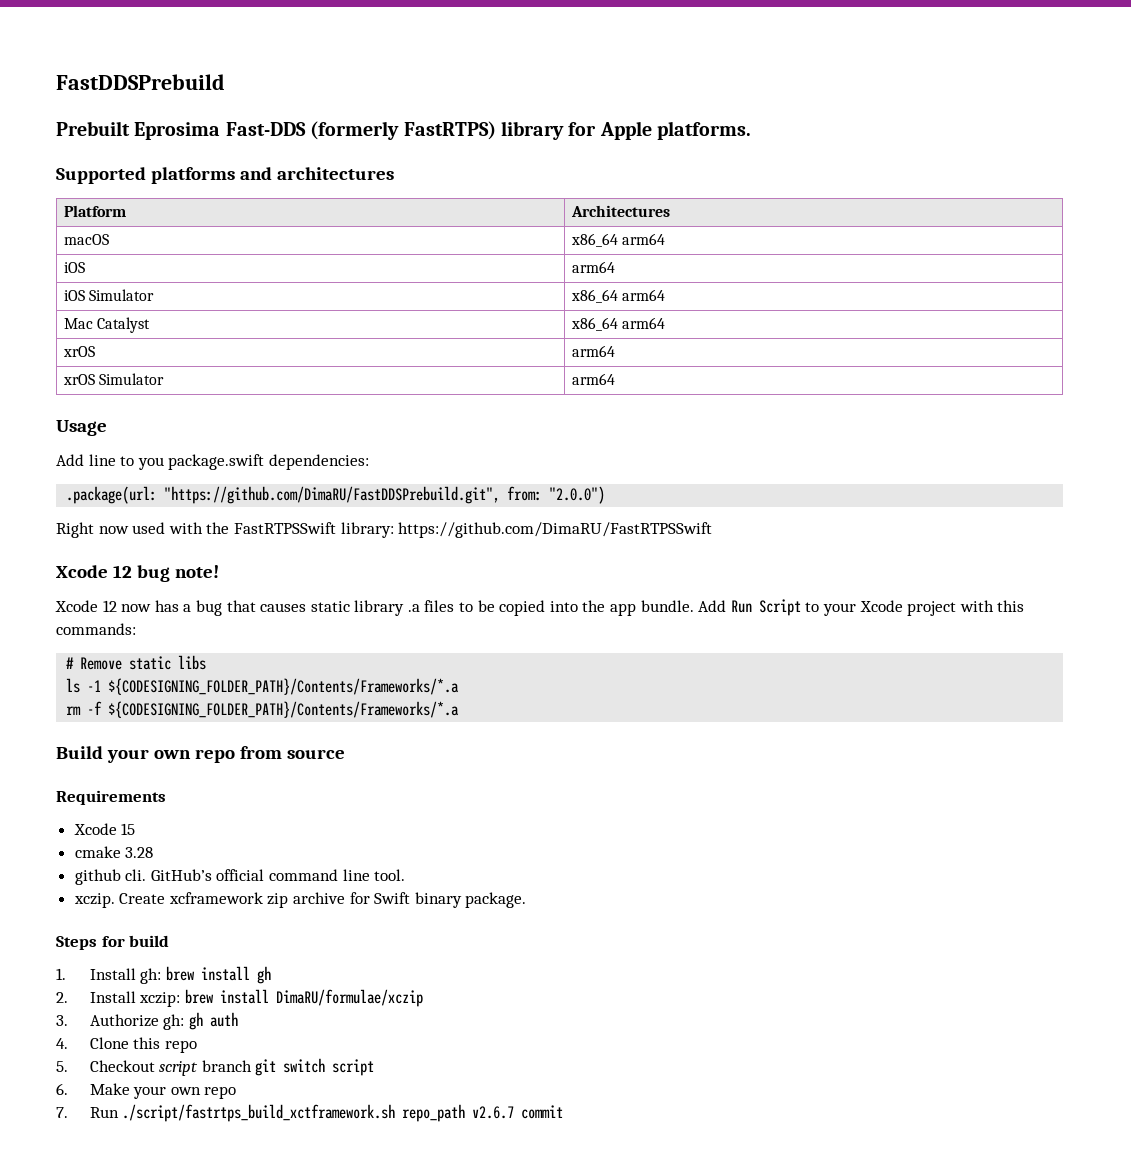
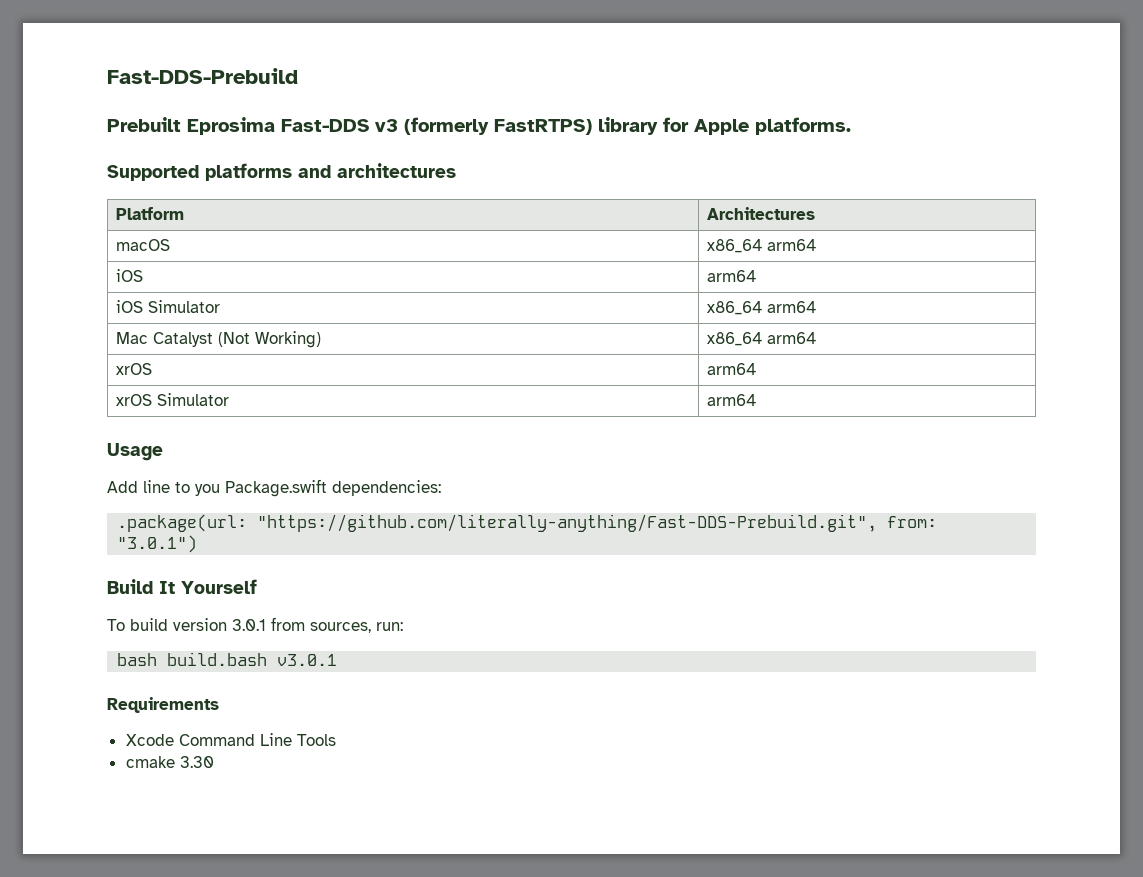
[56,74,225,90] FastDDSPrebuild -> [107,68,298,84] Fast-DDS-Prebuild
(306, 129) none -> [375,119,398,132] v3
(150, 325) none -> [217,331,321,348] (Not Working)
[168,454,265,470] package.swift -> [225,479,327,497] Package.swift
[164,486,606,504] [56,522,713,538] [56,565,219,582] [55,599,1025,616] [56,623,136,635] [66,655,207,670] [66,678,460,695] [66,701,460,718] [56,746,345,763] [56,790,166,805] [73,823,136,835] [74,846,154,858] [74,869,406,885] [73,892,527,908] [56,935,170,950] [56,966,271,984] [56,989,423,1007] [56,1012,238,1030] [56,1037,197,1053] [56,1058,375,1076] [56,1083,237,1099] [56,1104,564,1122] "https://github.com/DimaRU/FastDDSPrebuild.git", from: "2.0.0") // Right now used with the FastRTPSSwift library: https://github.com/DimaRU/FastRTPSSwift // Xcode 12 bug note! // Xcode 12 now has a bug that causes static library .a files to be copied into the app bundle. Add Run Script to your Xcode project with this commands: // # Remove static libs // ls -1 ${CODESIGNING_FOLDER_PATH}/Contents/Frameworks/*.a // rm -f ${CODESIGNING_FOLDER_PATH}/Contents/Frameworks/*.a // Build your own repo from source // Requirements // Xcode 15 // cmake 3.28 // github cli. GitHub’s official command line tool. // xczip. Create xcframework zip archive for Swift binary package. // Steps for build // 1. Install gh: brew install gh // 2. Install xczip: brew install DimaRU/formulae/xczip // 3. Authorize gh: gh auth // 4. Clone this repo // 5. Checkout script branch git switch script // 6. Make your own repo // 7. Run ./script/fastrtps_build_xctframework.sh repo_path v2.6.7 commit -> [257,514,938,532] [117,535,198,553] [107,579,257,594] [107,617,403,633] [117,652,338,666] [107,697,219,713] [125,733,336,746] [125,756,214,768] "https://github.com/literally-anything/Fast-DDS-Prebuild.git", from: "3.0.1") // Build It Yourself // To build version 3.0.1 from sources, run: // bash build.bash v3.0.1 // Requirements // Xcode Command Line Tools // cmake 3.30

